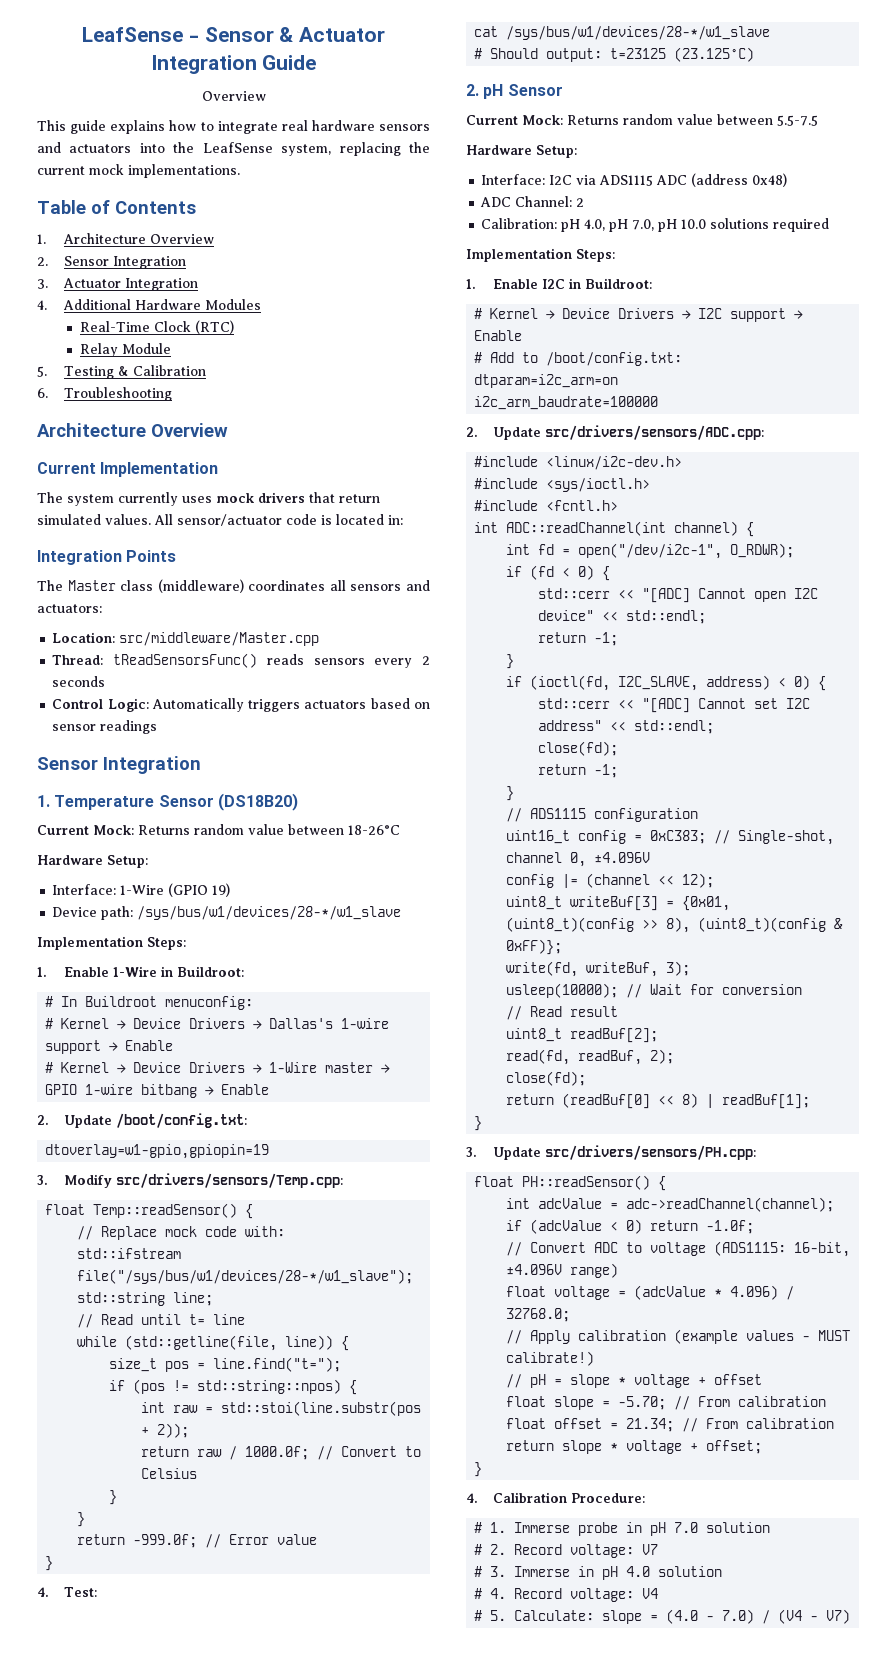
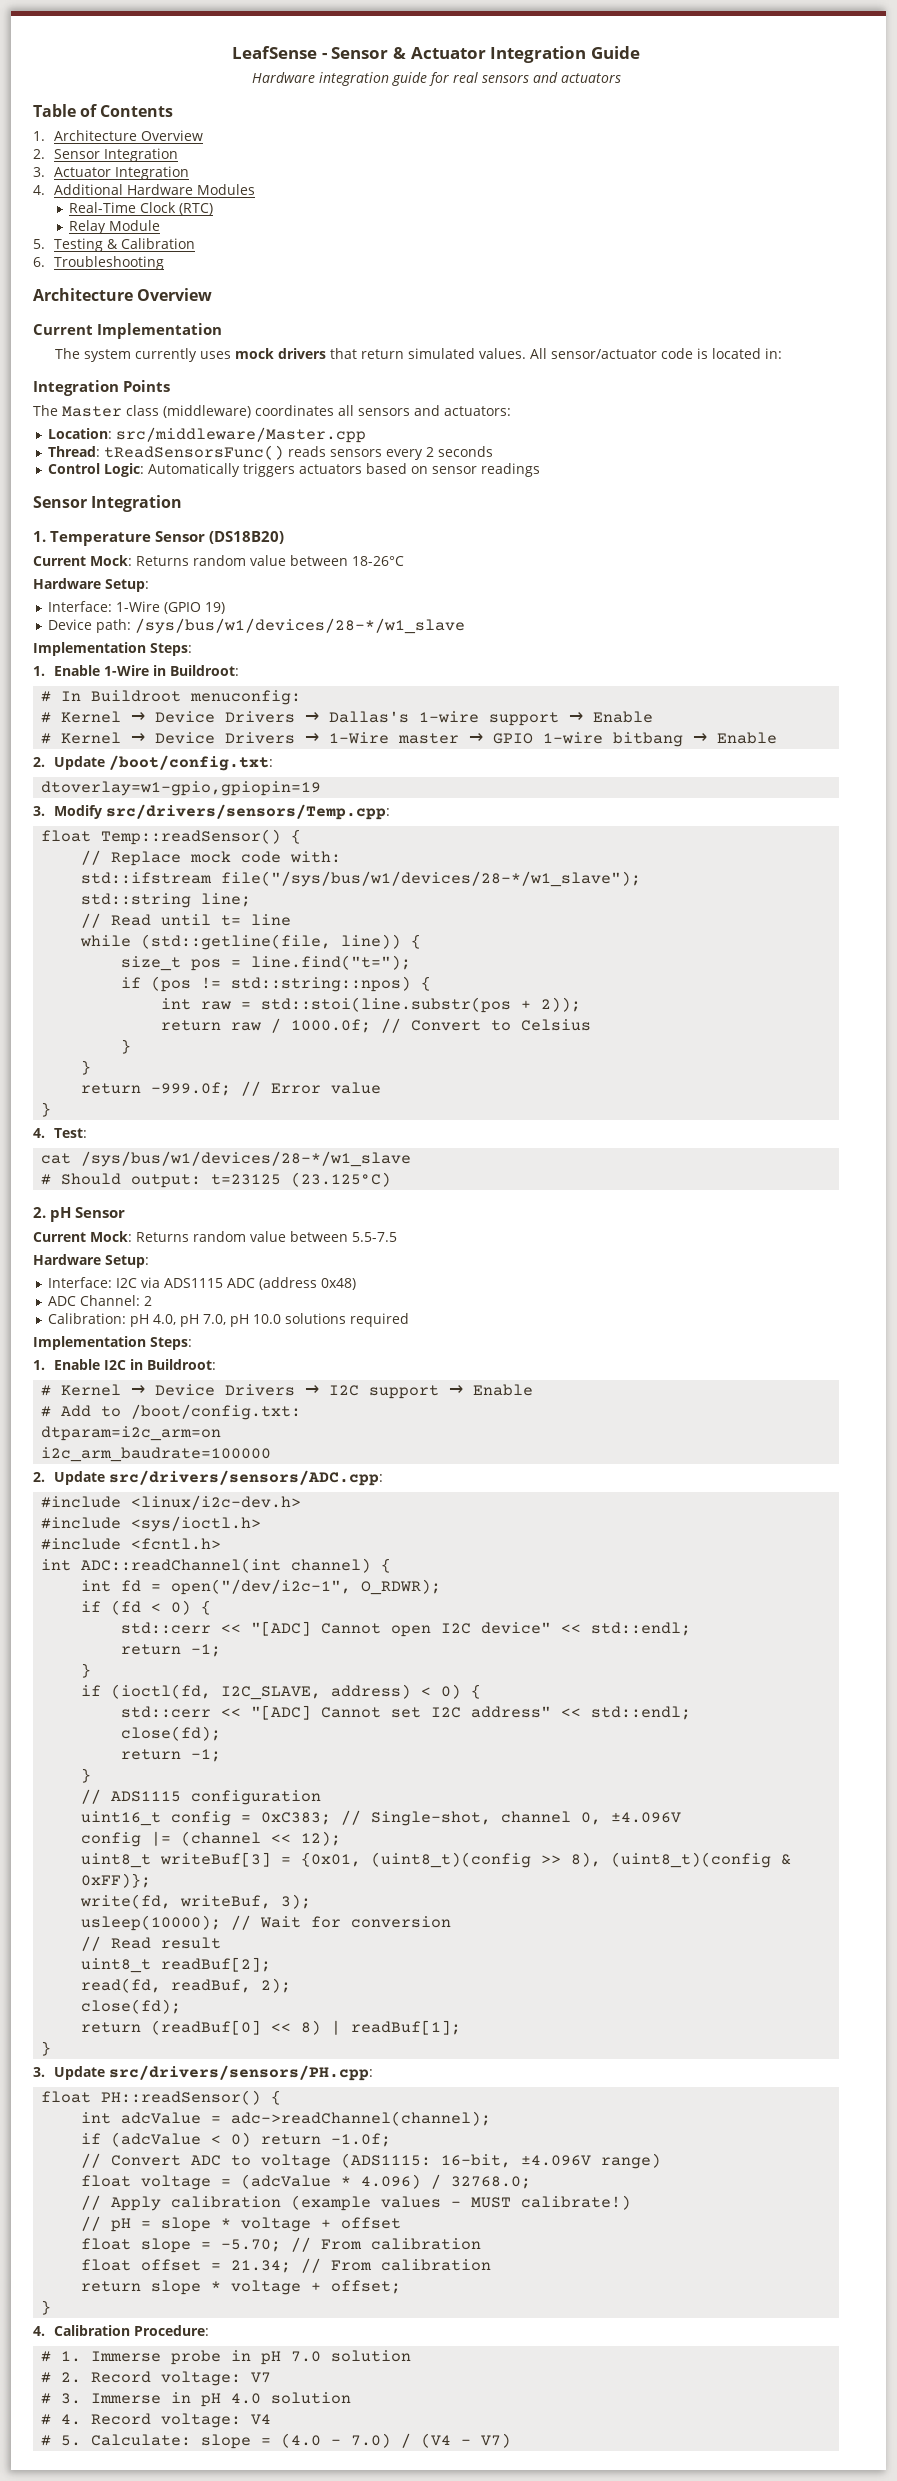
[201,91,266,101] [37,120,430,134] [37,142,430,156] [37,164,240,178] Overview // This guide explains how to integrate real hardware sensors and actuators into the LeafSense system, replacing the current mock implementations. -> [251,72,621,86] Hardware integration guide for real sensors and actuators

